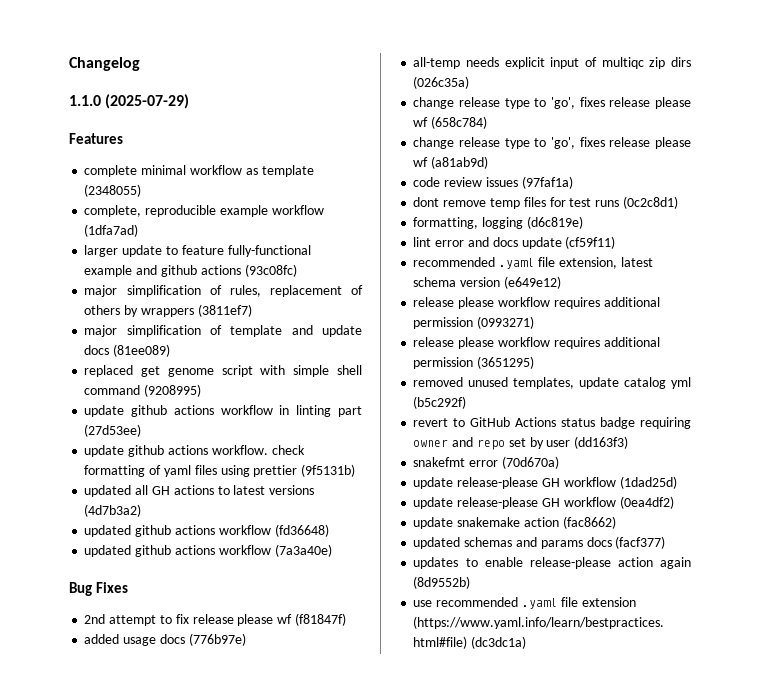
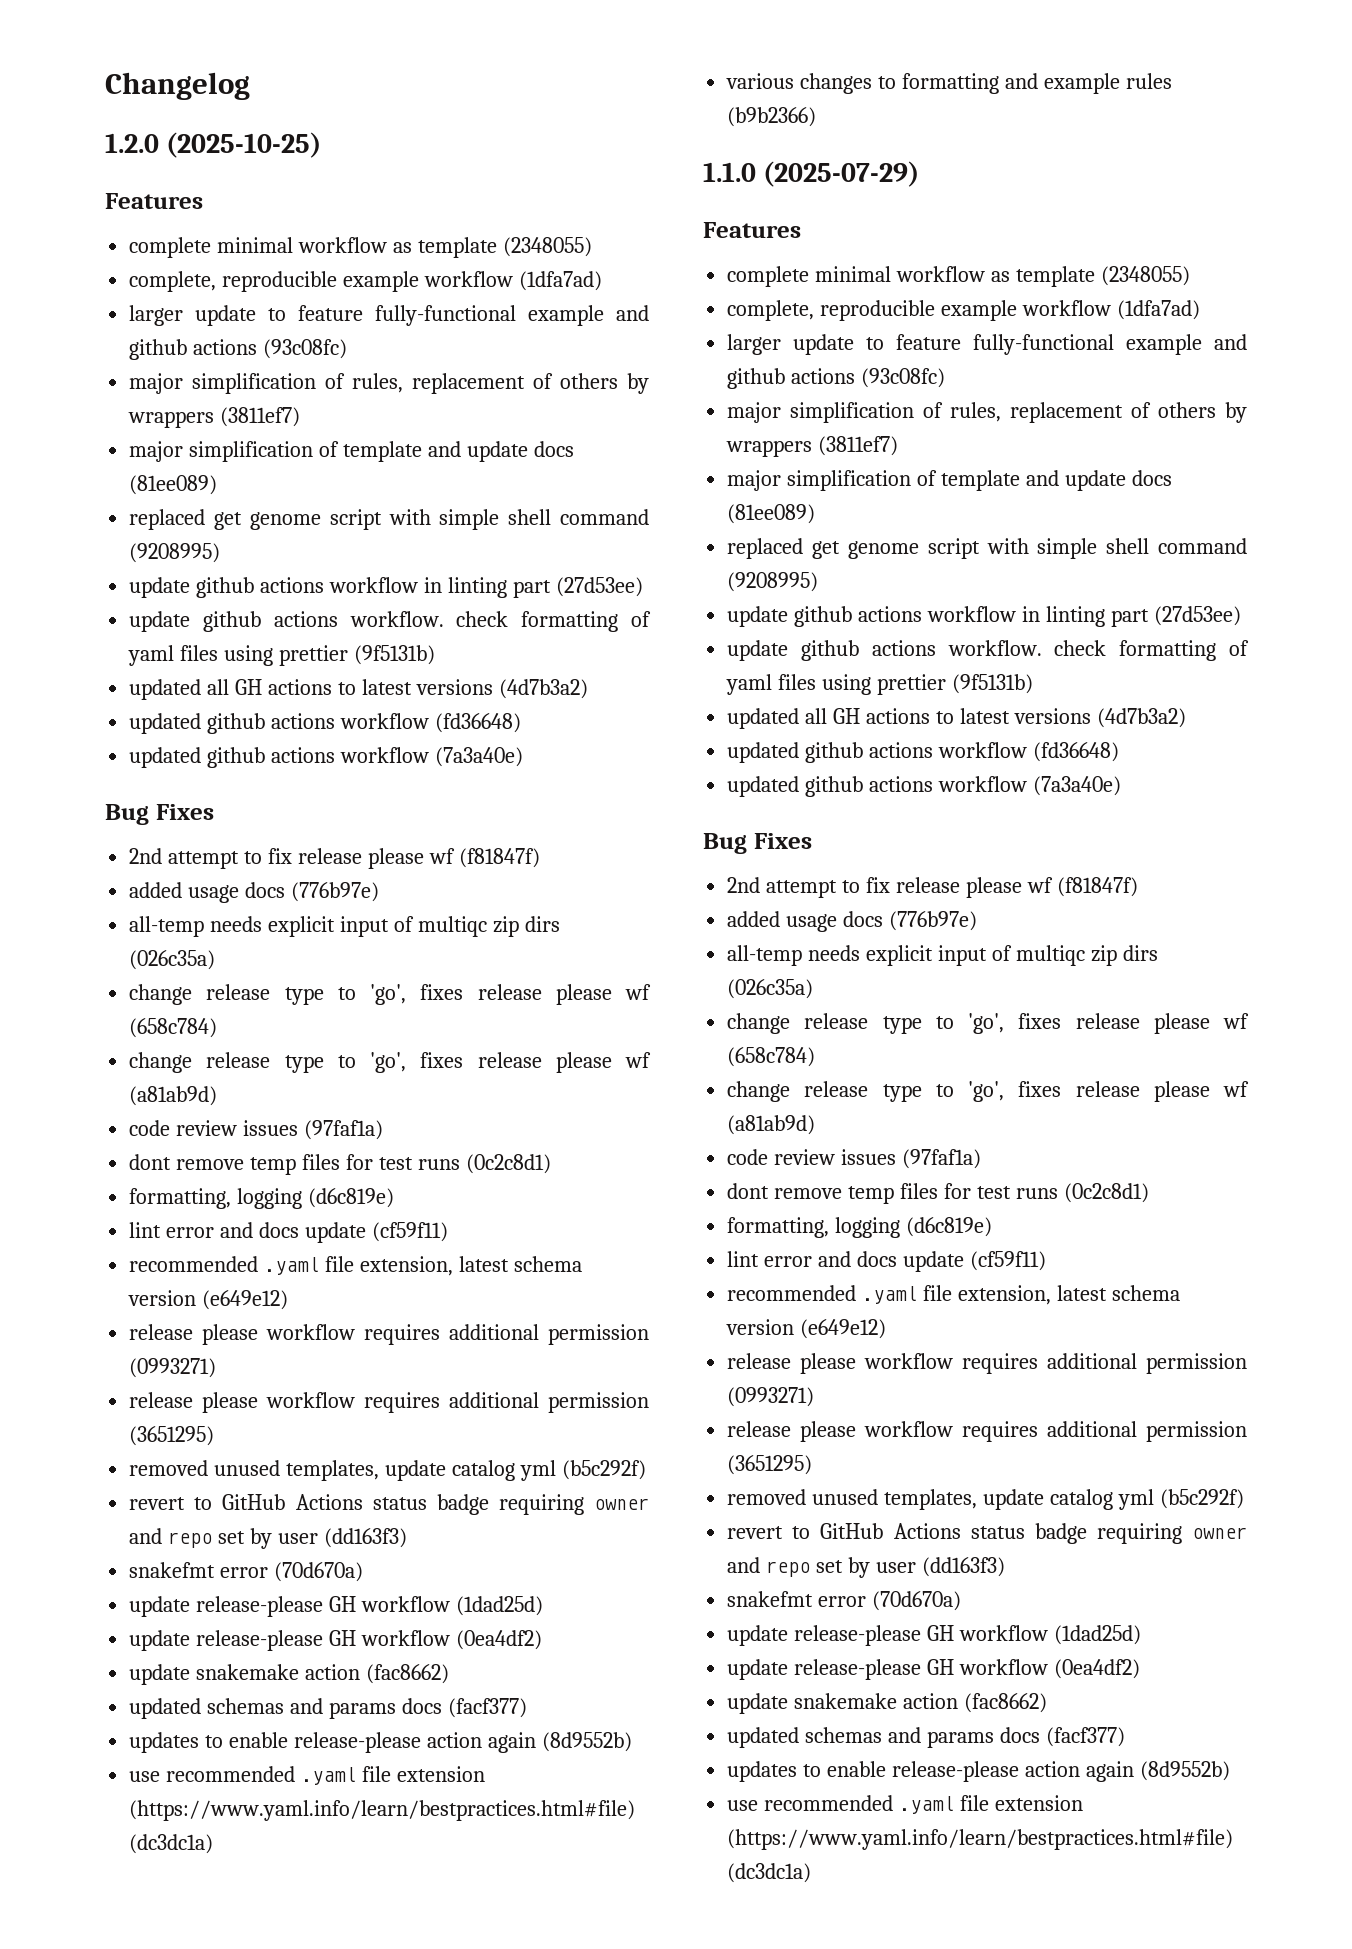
(140, 64) none -> [105,132,322,158] [105,193,203,209] [129,237,592,258] [129,271,602,292] [129,305,649,326] [129,339,348,360] [129,373,649,394] [128,407,301,428] [129,441,574,462] [129,475,218,495] [129,509,649,530] [129,543,221,563] [129,577,643,598] [129,611,651,632] [128,645,435,666] [129,679,588,700] [129,713,521,734] [129,747,523,768] [105,804,214,825] [129,848,540,869] [129,882,380,903] [129,916,560,937] [129,950,216,970] [129,984,652,1005] [129,1018,218,1038] [129,1052,652,1073] [129,1086,218,1106] [129,1120,384,1140] [129,1154,551,1175] [129,1188,395,1209] [129,1222,448,1243] [129,1256,582,1276] [128,1290,289,1310] [129,1324,649,1345] [129,1358,217,1378] [129,1392,649,1413] [129,1426,215,1446] [129,1460,646,1481] [129,1494,649,1515] [129,1528,407,1549] [129,1562,364,1582] [129,1596,543,1617] [129,1630,542,1651] [129,1664,450,1685] [129,1698,527,1719] [129,1732,632,1753] [129,1766,485,1785] [129,1800,636,1821] [129,1834,214,1854] [726,73,1172,94] [727,107,817,127] // 1.2.0 (2025-10-25) // Features // complete minimal workflow as template (2348055) // complete, reproducible example workflow (1dfa7ad) // larger update to feature fully-functional example and github actions (93c08fc) // major simplification of rules, replacement of others by wrappers (3811ef7) // major simplification of template and update docs (81ee089) // replaced get genome script with simple shell command (9208995) // update github actions workflow in linting part (27d53ee) // update github actions workflow. check formatting of yaml files using prettier (9f5131b) // updated all GH actions to latest versions (4d7b3a2) // updated github actions workflow (fd36648) // updated github actions workflow (7a3a40e) // Bug Fixes // 2nd attempt to fix release please wf (f81847f) // added usage docs (776b97e) // all-temp needs explicit input of multiqc zip dirs (026c35a) // change release type to 'go', fixes release please wf (658c784) // change release type to 'go', fixes release please wf (a81ab9d) // code review issues (97faf1a) // dont remove temp files for test runs (0c2c8d1) // formatting, logging (d6c819e) // lint error and docs update (cf59f11) // recommended .yaml file extension, latest schema version (e649e12) // release please workflow requires additional permission (0993271) // release please workflow requires additional permission (3651295) // removed unused templates, update catalog yml (b5c292f) // revert to GitHub Actions status badge requiring owner and repo set by user (dd163f3) // snakefmt error (70d670a) // update release-please GH workflow (1dad25d) // update release-please GH workflow (0ea4df2) // update snakemake action (fac8662) // updated schemas and params docs (facf377) // updates to enable release-please action again (8d9552b) // use recommended .yaml file extension (https://www.yaml.info/learn/bestpractices.html#file) (dc3dc1a) // various changes to formatting and example rules (b9b2366)

